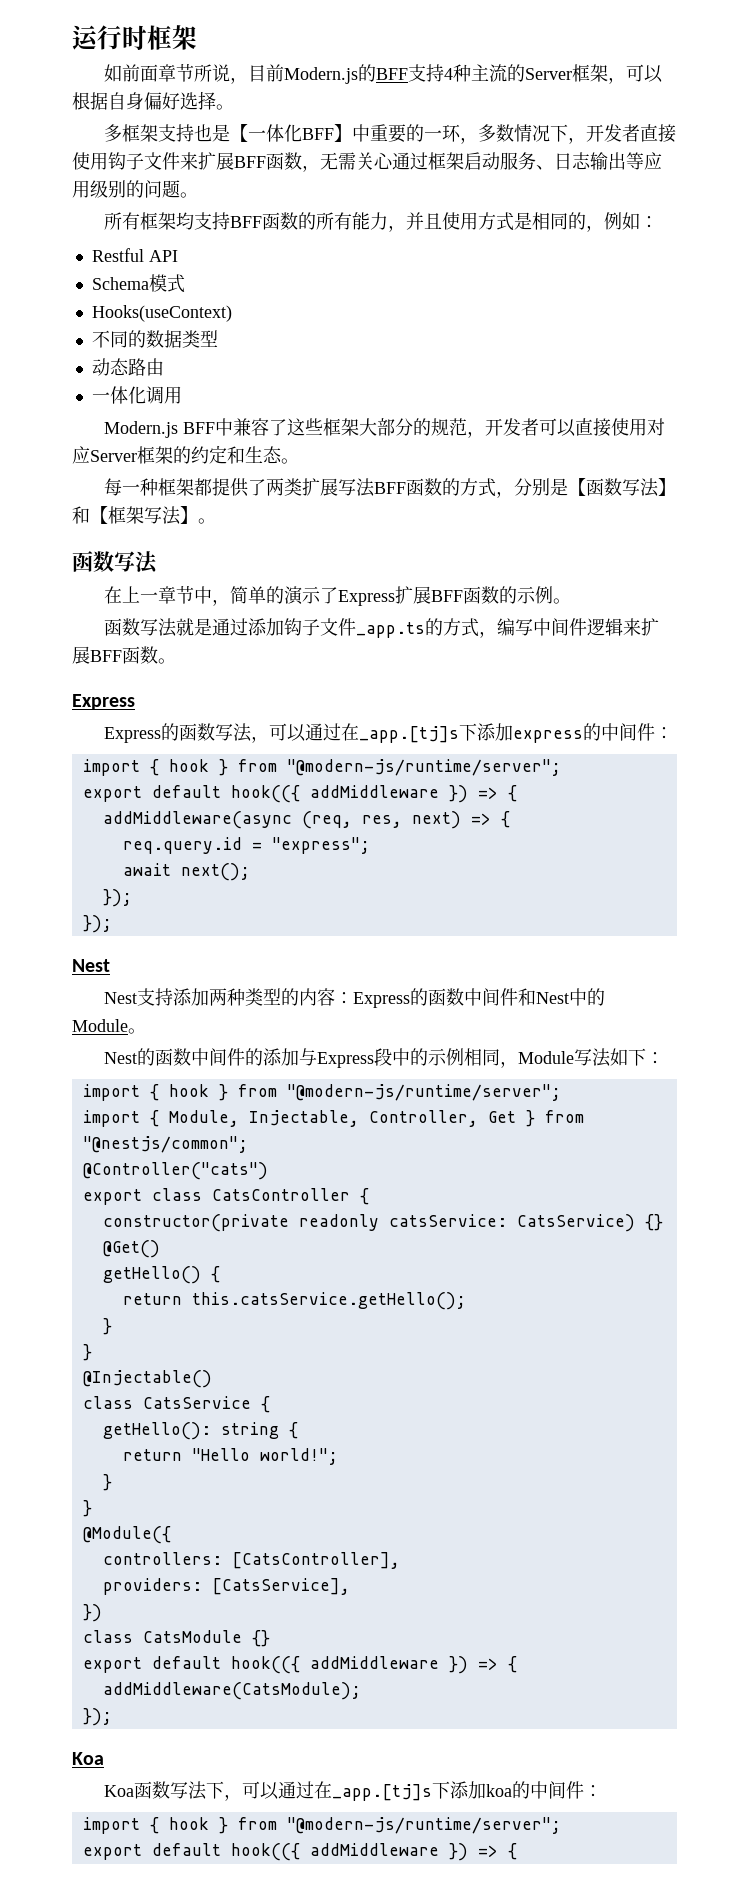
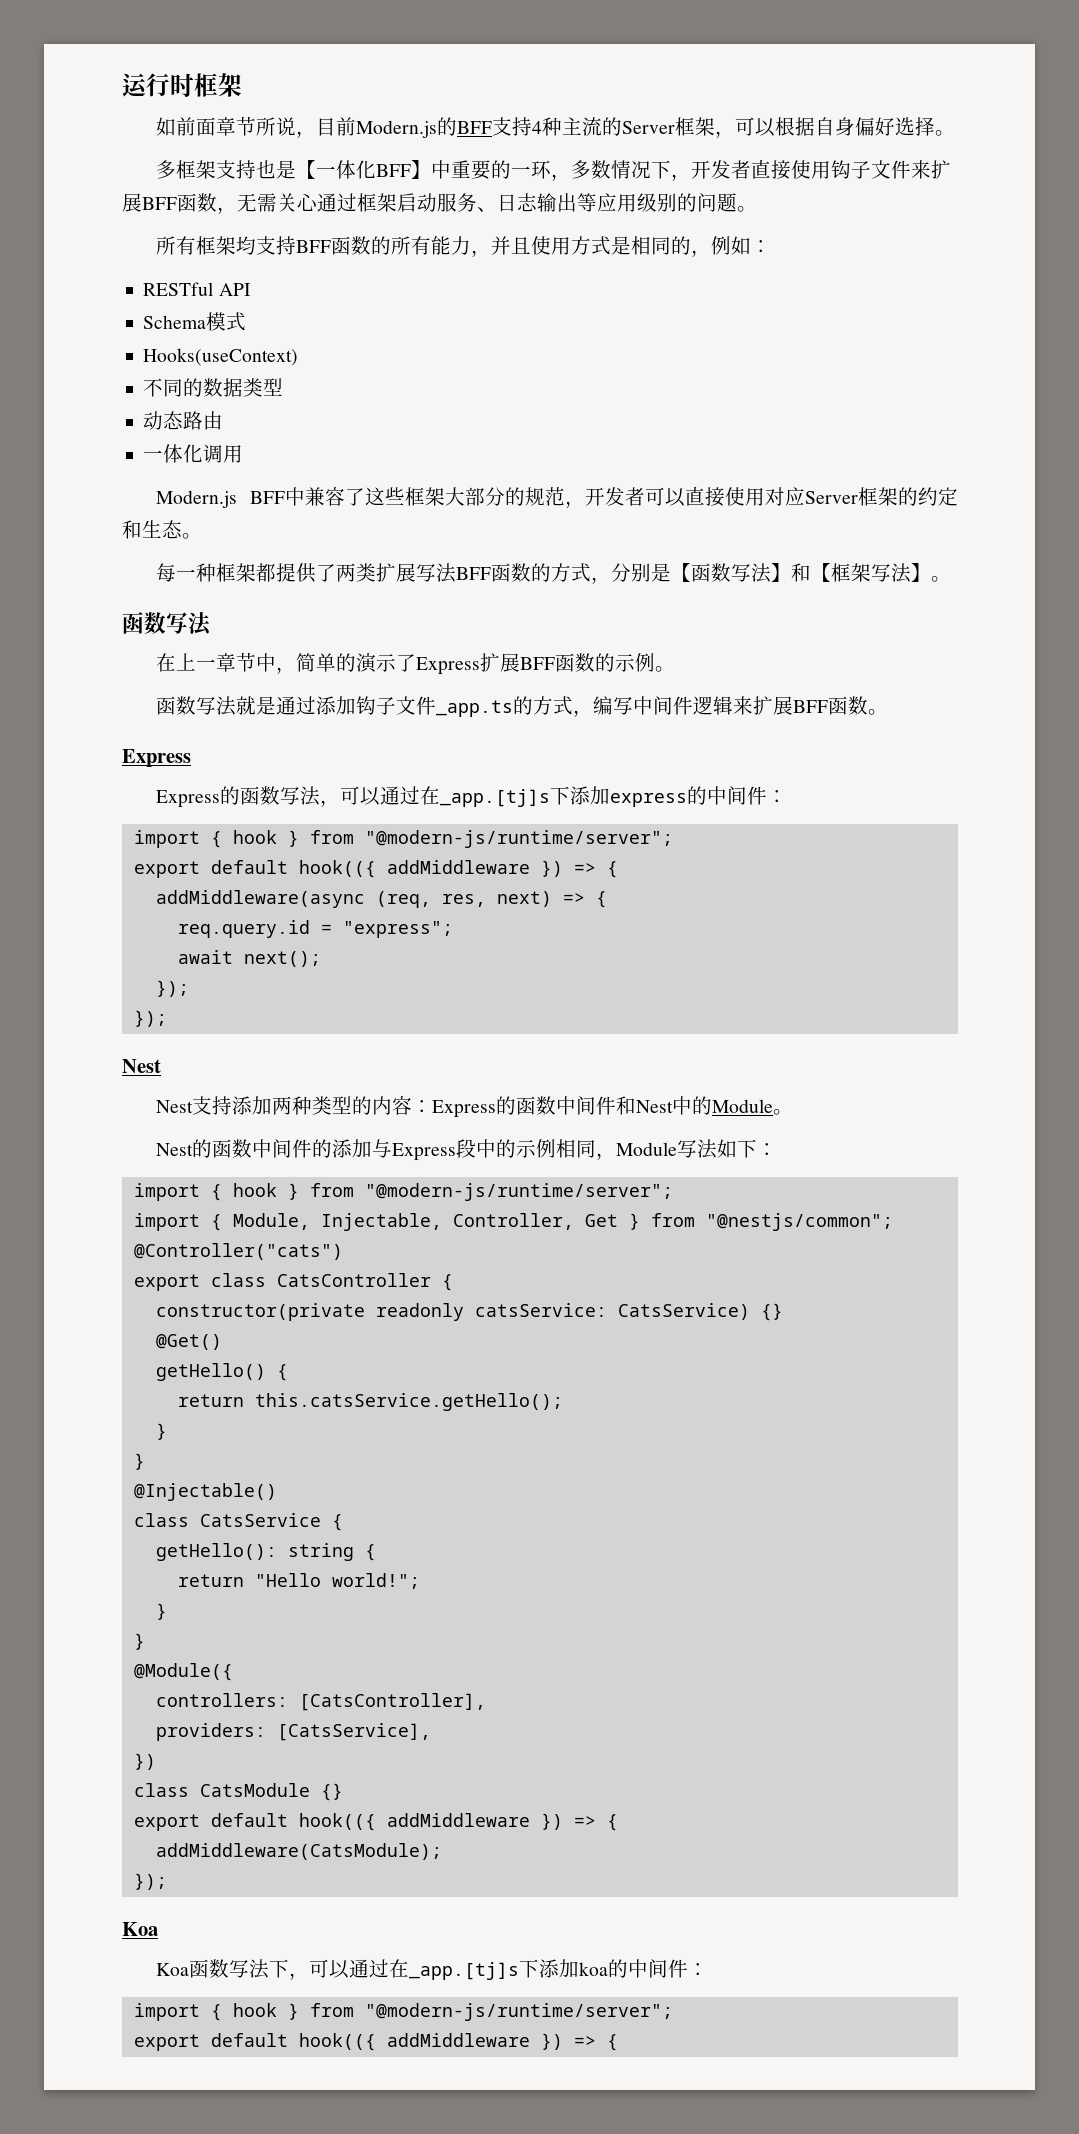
[91,248,144,262] Restful -> [143,282,214,296] RESTful

